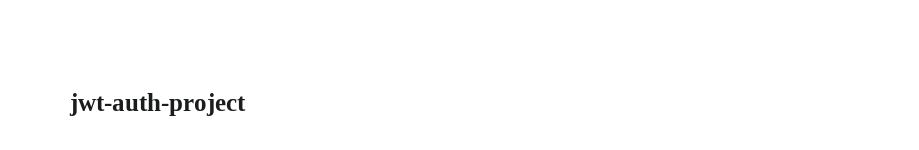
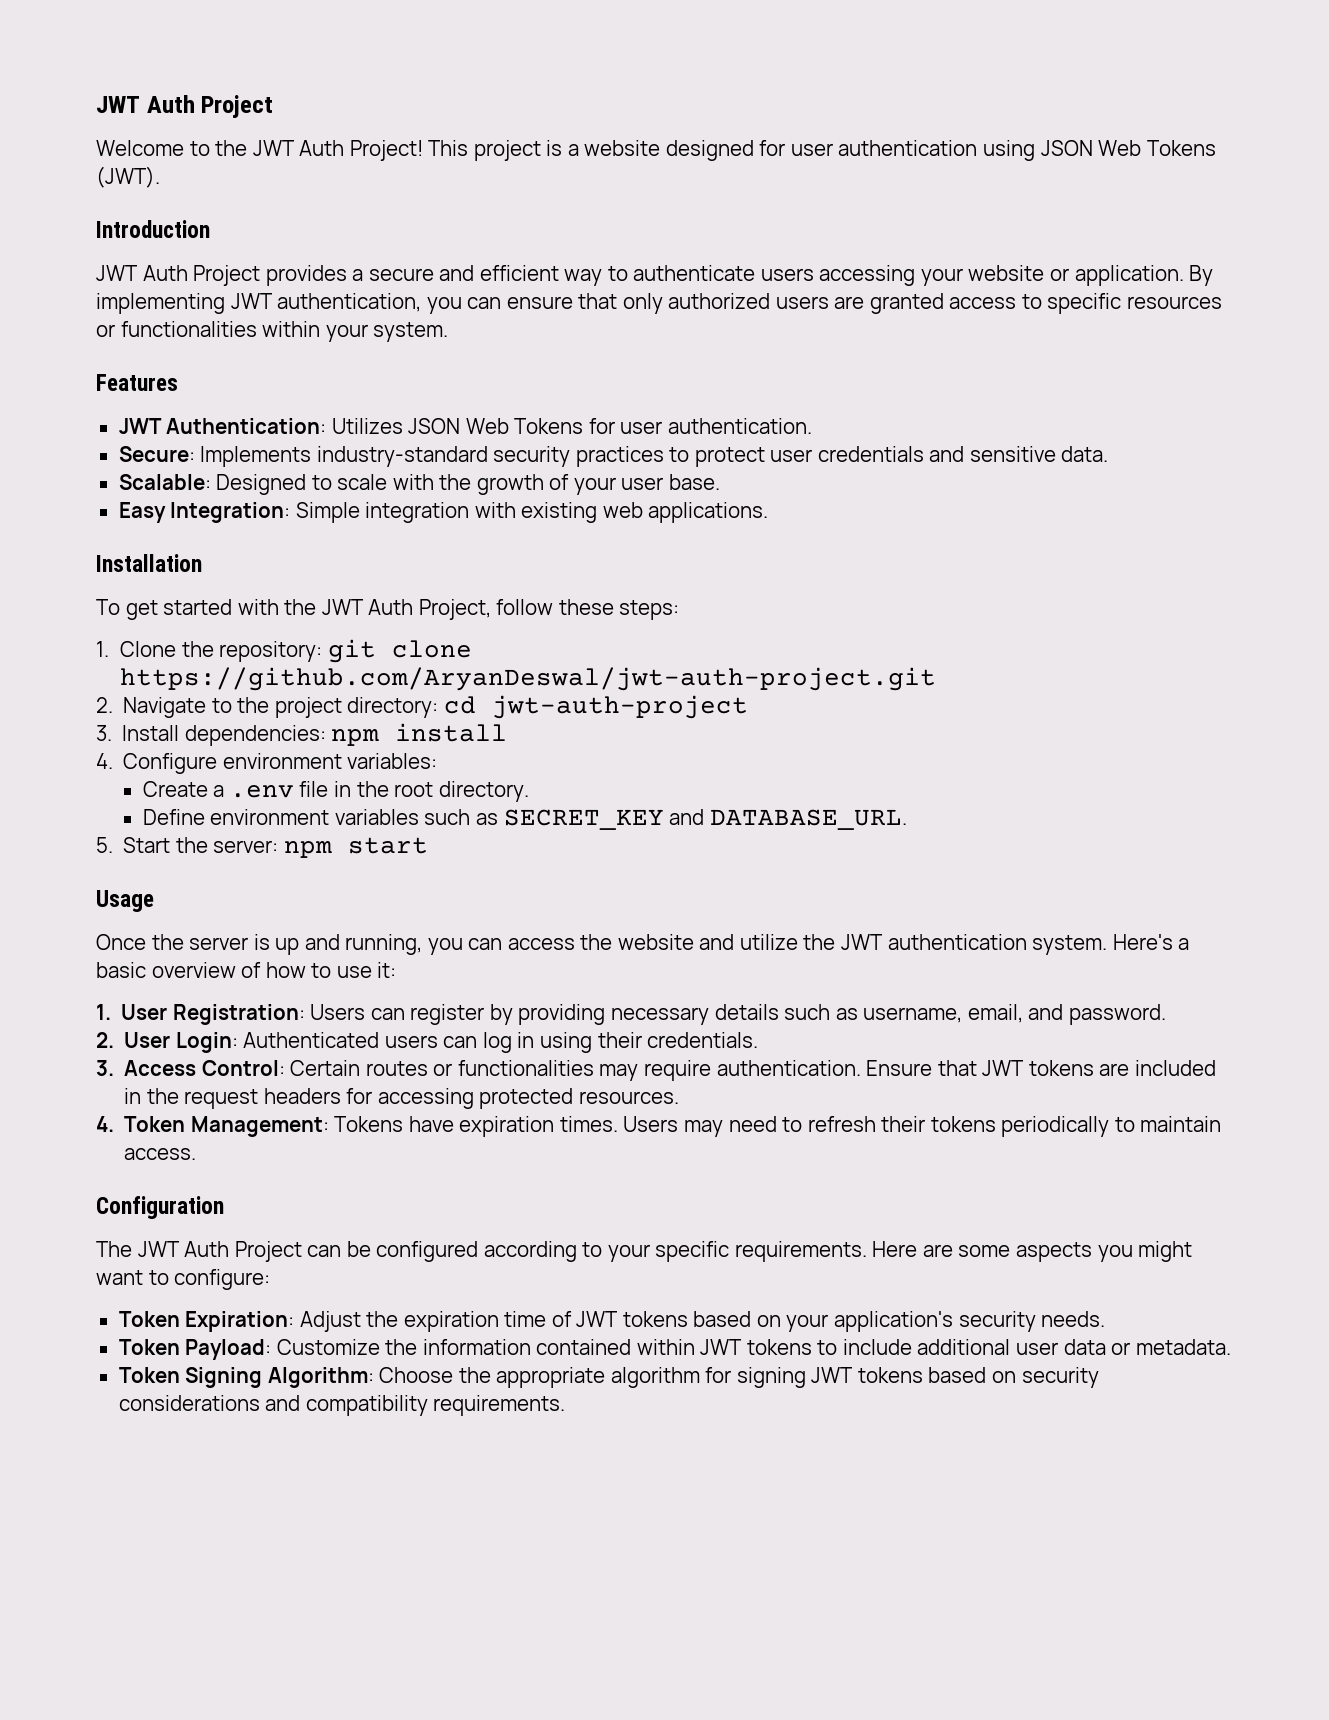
[69,93,246,116] jwt-auth-project -> [96,95,274,118] [96,140,1216,161] [96,166,160,188] [96,220,210,238] [96,265,1214,286] [96,293,1223,314] [96,321,449,342] [96,374,178,391] [118,418,812,434] [118,446,1109,467] [118,474,720,495] [118,502,769,523] [96,554,202,572] [96,599,680,620] [96,639,472,663] [120,667,937,691] [96,695,748,719] [96,723,508,746] [96,753,438,774] [142,781,529,802] [142,809,907,830] [96,837,428,858] [96,890,154,912] [96,934,1190,955] [96,962,397,978] [96,1004,1166,1025] [96,1032,759,1053] [96,1060,1216,1081] [124,1088,679,1109] [96,1116,1222,1137] [124,1148,197,1160] [96,1196,224,1219] [96,1241,1193,1262] [96,1269,271,1290] [118,1311,1106,1332] [118,1339,1231,1360] [118,1367,1099,1388] [118,1395,566,1416] JWT Auth Project // Welcome to the JWT Auth Project! This project is a website designed for user authentication using JSON Web Tokens (JWT). // Introduction // JWT Auth Project provides a secure and efficient way to authenticate users accessing your website or application. By implementing JWT authentication, you can ensure that only authorized users are granted access to specific resources or functionalities within your system. // Features // JWT Authentication: Utilizes JSON Web Tokens for user authentication. // Secure: Implements industry-standard security practices to protect user credentials and sensitive data. // Scalable: Designed to scale with the growth of your user base. // Easy Integration: Simple integration with existing web applications. // Installation // To get started with the JWT Auth Project, follow these steps: // 1. Clone the repository: git clone https://github.com/AryanDeswal/jwt-auth-project.git // 2. Navigate to the project directory: cd jwt-auth-project // 3. Install dependencies: npm install // 4. Configure environment variables: // Create a .env file in the root directory. // Define environment variables such as SECRET_KEY and DATABASE_URL. // 5. Start the server: npm start // Usage // Once the server is up and running, you can access the website and utilize the JWT authentication system. Here's a basic overview of how to use it: // 1. User Registration: Users can register by providing necessary details such as username, email, and password. // 2. User Login: Authenticated users can log in using their credentials. // 3. Access Control: Certain routes or functionalities may require authentication. Ensure that JWT tokens are included in the request headers for accessing protected resources. // 4. Token Management: Tokens have expiration times. Users may need to refresh their tokens periodically to maintain access. // Configuration // The JWT Auth Project can be configured according to your specific requirements. Here are some aspects you might want to configure: // Token Expiration: Adjust the expiration time of JWT tokens based on your application's security needs. // Token Payload: Customize the information contained within JWT tokens to include additional user data or metadata. // Token Signing Algorithm: Choose the appropriate algorithm for signing JWT tokens based on security considerations and compatibility requirements.

